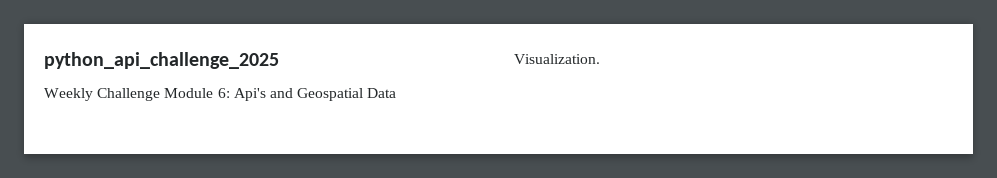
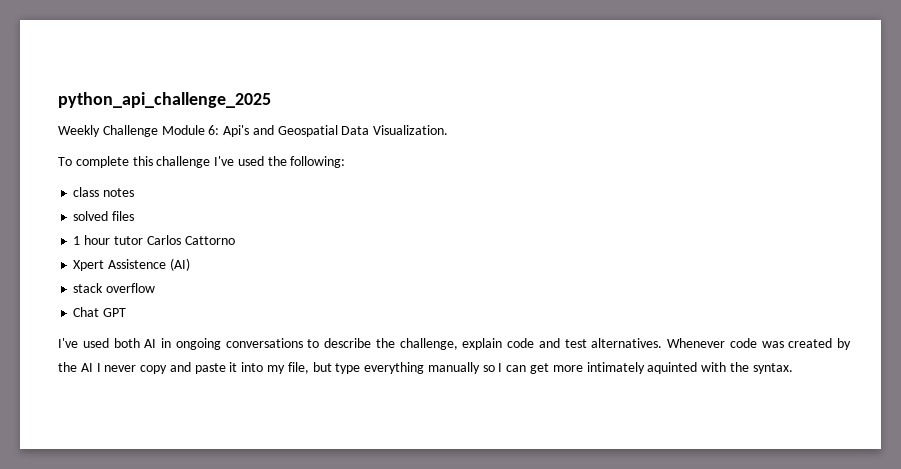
(600, 59) none -> [58,156,346,168] [73,187,135,197] [73,211,135,221] [73,235,235,245] [73,258,190,271] [73,283,156,293] [73,307,127,317] [58,338,851,350] [58,362,793,374] // To complete this challenge I've used the following: // class notes // solved files // 1 hour tutor Carlos Cattorno // Xpert Assistence (AI) // stack overflow // Chat GPT // I've used both AI in ongoing conversations to describe the challenge, explain code and test alternatives. Whenever code was created by the AI I never copy and paste it into my file, but type everything manually so I can get more intimately aquinted with the syntax.

